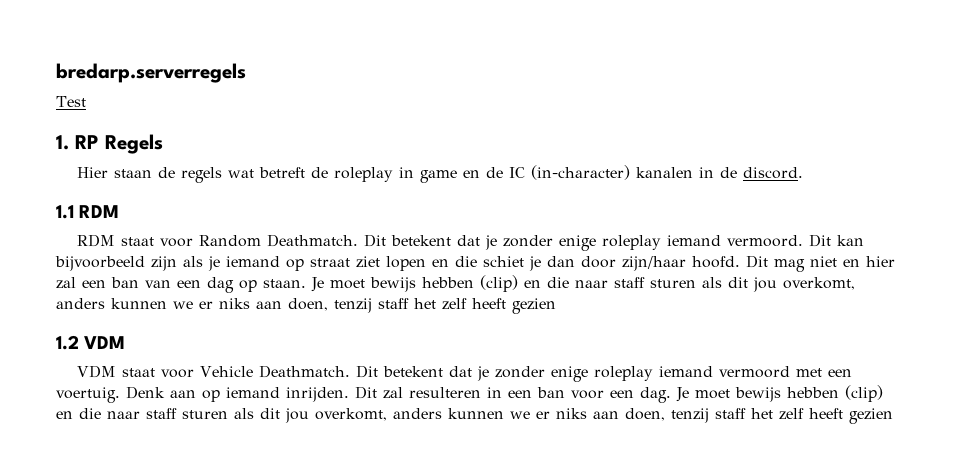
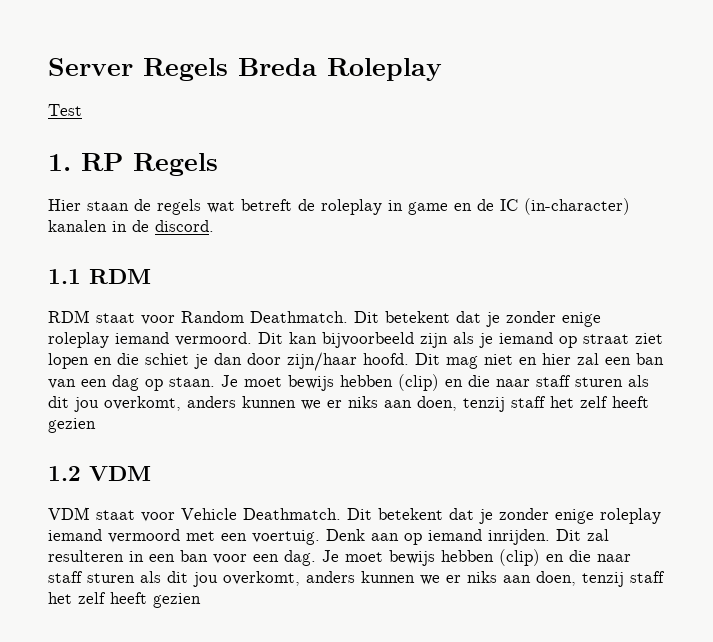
[56,63,246,83] bredarp.serverregels -> [48,58,442,81] Server Regels Breda Roleplay

